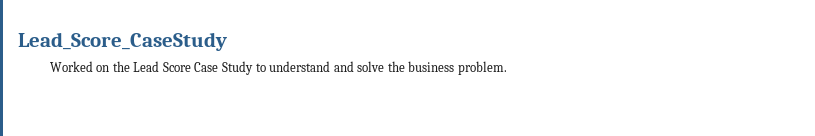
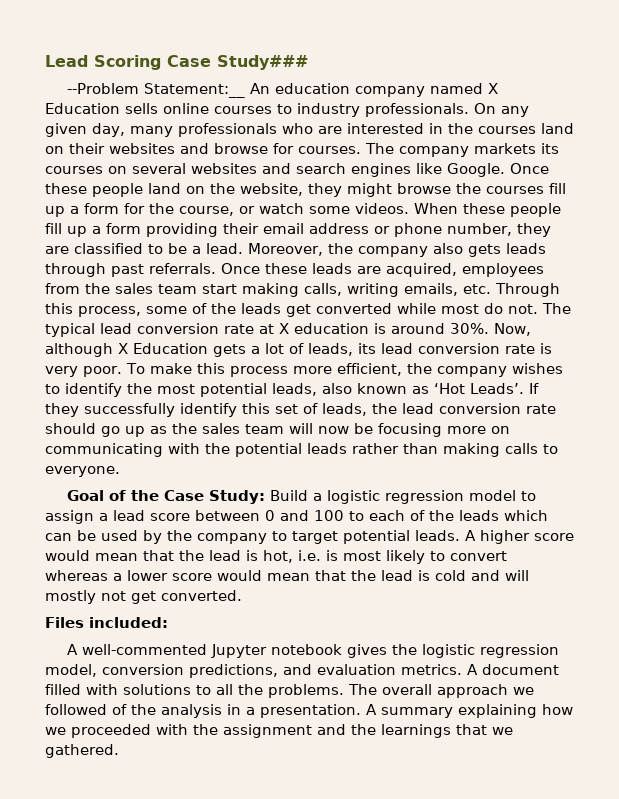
[18,32,227,51] [49,61,507,75] Lead_Score_CaseStudy // Worked on the Lead Score Case Study to understand and solve the business problem. -> [45,55,308,70] [66,83,498,98] [45,103,529,117] [45,123,574,137] [45,143,559,157] [45,163,549,177] [45,183,566,197] [45,203,561,217] [45,223,551,237] [45,243,546,257] [45,263,544,277] [45,283,560,297] [45,303,571,317] [45,323,531,337] [45,343,552,357] [45,363,563,377] [45,383,539,397] [45,403,556,417] [45,423,510,437] [45,443,558,457] [45,466,120,477] [66,490,536,504] [45,510,548,524] [45,530,574,544] [45,550,507,564] [45,570,529,581] [45,590,242,604] [45,617,168,628] [66,644,559,658] [45,664,559,678] [45,684,534,698] [45,704,573,718] [45,724,513,738] [45,744,119,758] Lead Scoring Case Study### // --Problem Statement:__ An education company named X Education sells online courses to industry professionals. On any given day, many professionals who are interested in the courses land on their websites and browse for courses. The company markets its courses on several websites and search engines like Google. Once these people land on the website, they might browse the courses fill up a form for the course, or watch some videos. When these people fill up a form providing their email address or phone number, they are classified to be a lead. Moreover, the company also gets leads through past referrals. Once these leads are acquired, employees from the sales team start making calls, writing emails, etc. Through this process, some of the leads get converted while most do not. The typical lead conversion rate at X education is around 30%. Now, although X Education gets a lot of leads, its lead conversion rate is very poor. To make this process more efficient, the company wishes to identify the most potential leads, also known as ‘Hot Leads’. If they successfully identify this set of leads, the lead conversion rate should go up as the sales team will now be focusing more on communicating with the potential leads rather than making calls to everyone. // Goal of the Case Study: Build a logistic regression model to assign a lead score between 0 and 100 to each of the leads which can be used by the company to target potential leads. A higher score would mean that the lead is hot, i.e. is most likely to convert whereas a lower score would mean that the lead is cold and will mostly not get converted. // Files included: // A well-commented Jupyter notebook gives the logistic regression model, conversion predictions, and evaluation metrics. A document filled with solutions to all the problems. The overall approach we followed of the analysis in a presentation. A summary explaining how we proceeded with the assignment and the learnings that we gathered.

